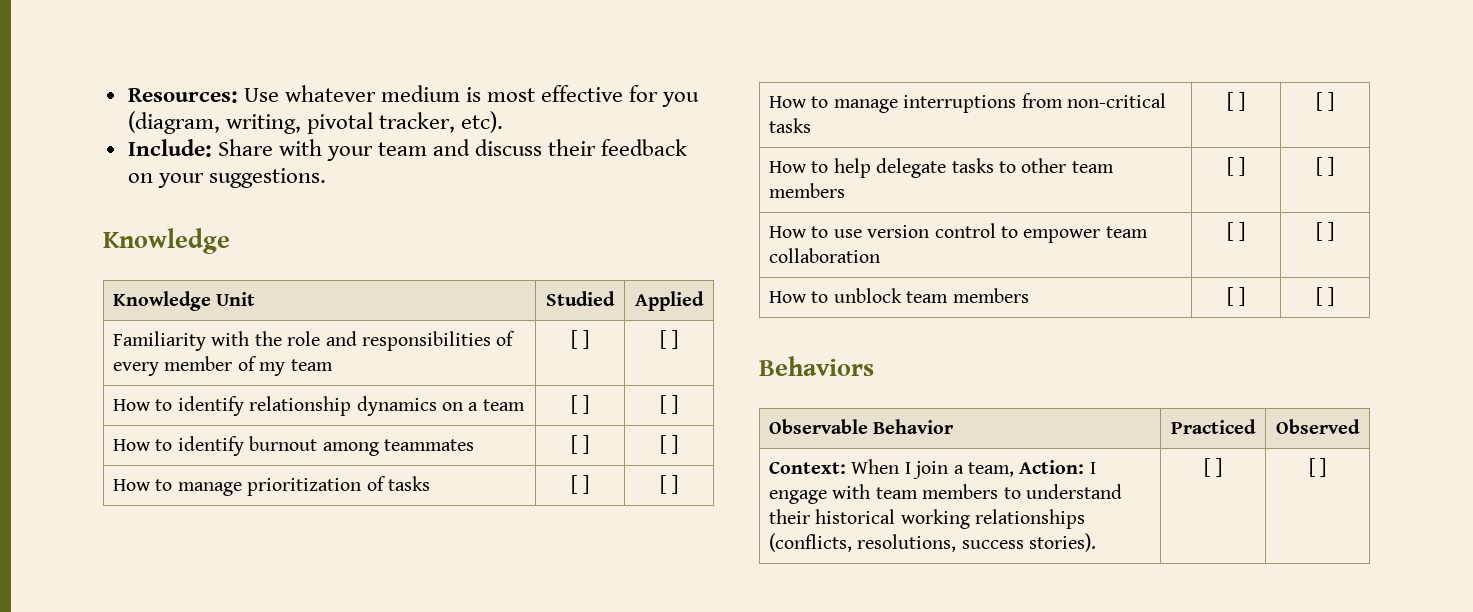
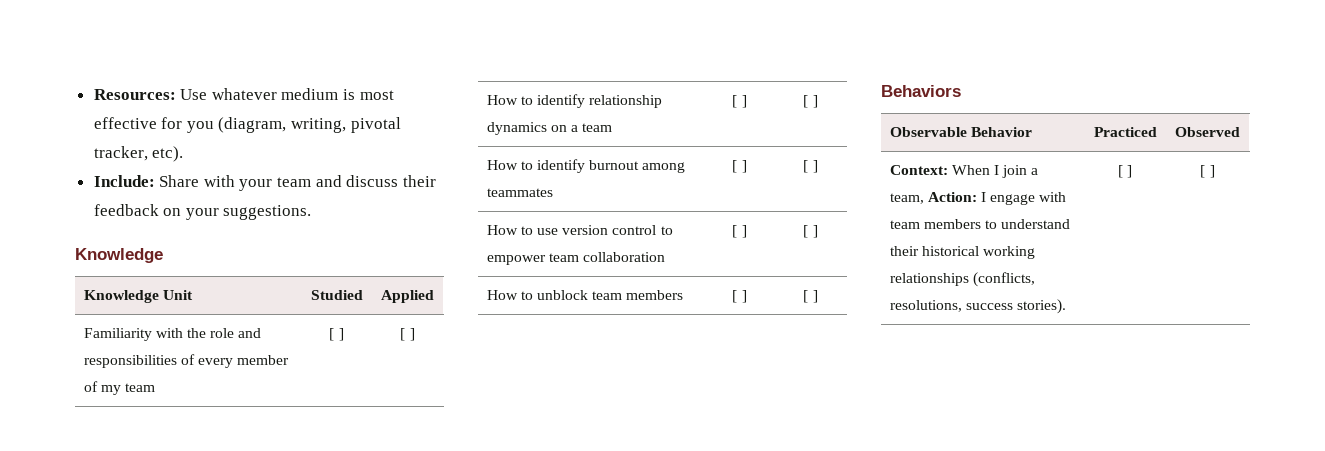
[112,476,430,496] [571,475,589,494] [660,475,678,494] [768,93,1166,113] [768,118,811,133] [1227,92,1245,111] [1316,92,1334,111] [768,158,1114,178] [768,183,845,198] [1227,157,1245,176] [1316,157,1334,176] // How to manage prioritization of tasks | [ ] | [ ] // How to manage interruptions from non-critical tasks | [ ] | [ ] // How to help delegate tasks to other team members | [ ] | [ ] -> (818, 166) none

